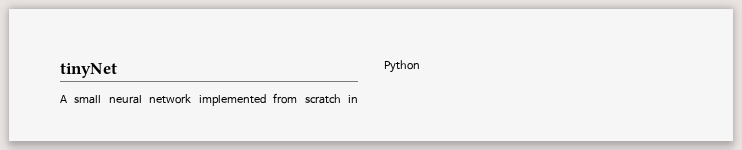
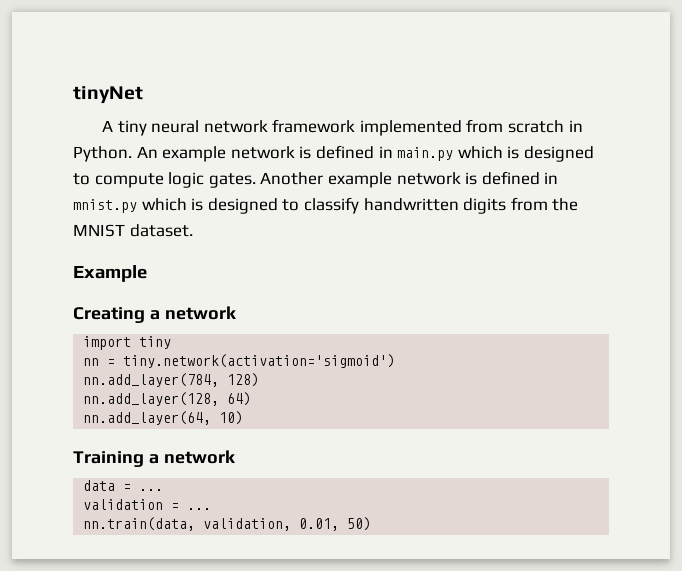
[74,95,102,104] small -> [117,120,147,136] tiny
(192, 99) none -> [272,119,356,133] framework
[384,60,420,73] Python -> [73,145,594,162] [73,171,559,188] [73,197,579,214] [73,224,193,237] [73,265,147,282] [73,306,236,323] [83,336,172,350] [83,354,396,368] [83,373,260,387] [83,392,252,406] [83,411,244,425] [73,450,235,467] [83,480,164,491] [83,499,212,510] [83,517,372,531] Python. An example network is defined in main.py which is designed to compute logic gates. Another example network is defined in mnist.py which is designed to classify handwritten digits from the MNIST dataset. // Example // Creating a network // import tiny // nn = tiny.network(activation='sigmoid') // nn.add_layer(784, 128) // nn.add_layer(128, 64) // nn.add_layer(64, 10) // Training a network // data = ... // validation = ... // nn.train(data, validation, 0.01, 50)

